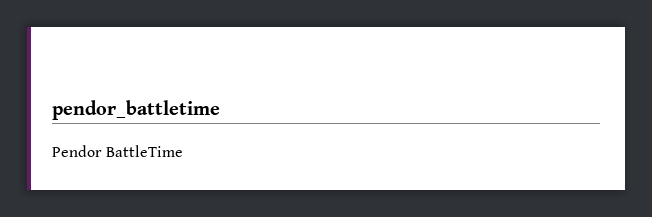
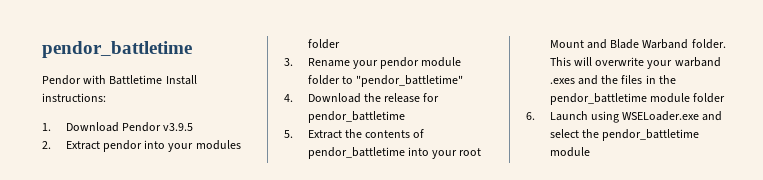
[106,145,184,157] BattleTime -> [83,75,197,85] [42,93,106,102] [42,122,194,132] [42,140,241,152] [307,39,340,49] [284,57,462,69] [307,75,464,87] [284,93,440,103] [307,111,405,123] [284,129,425,139] [307,147,482,159] [549,39,726,49] [549,57,721,69] [549,75,676,85] [549,93,726,105] [526,111,723,123] [549,129,700,141] [549,147,590,157] with Battletime Install instructions: // 1. Download Pendor v3.9.5 // 2. Extract pendor into your modules folder // 3. Rename your pendor module folder to "pendor_battletime" // 4. Download the release for pendor_battletime // 5. Extract the contents of pendor_battletime into your root Mount and Blade Warband folder. This will overwrite your warband .exes and the files in the pendor_battletime module folder // 6. Launch using WSELoader.exe and select the pendor_battletime module

